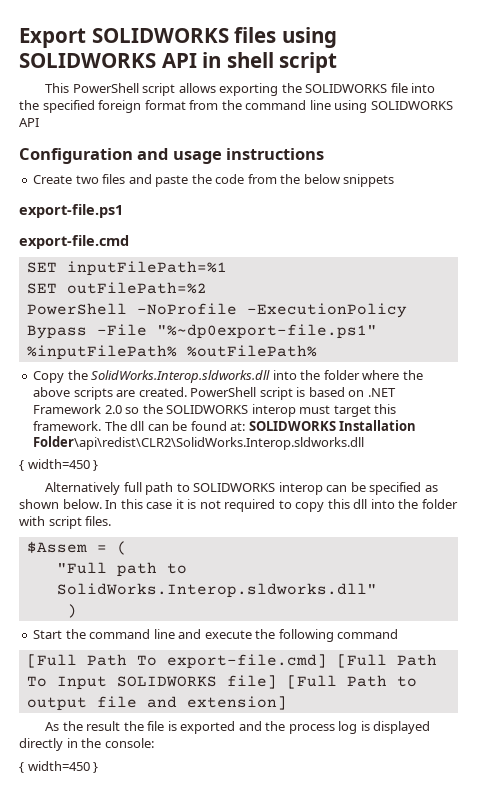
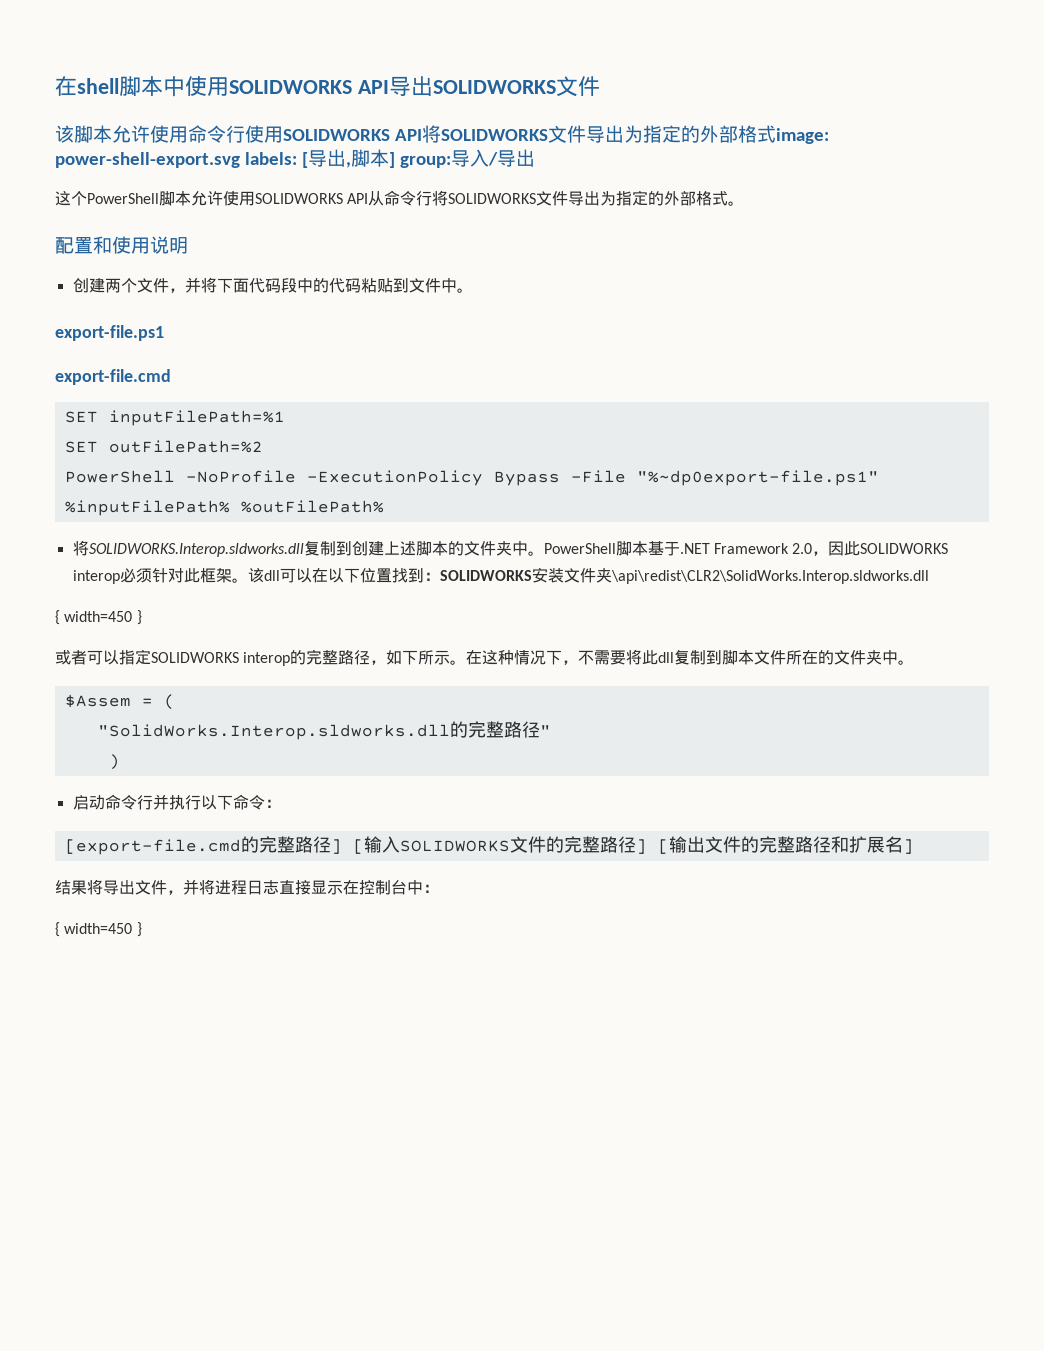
[19,27,337,48] [19,52,338,73] [44,83,436,96] [19,100,453,113] [19,118,39,127] [19,148,325,164] [33,174,395,187] Export SOLIDWORKS files using SOLIDWORKS API in shell script // This PowerShell script allows exporting the SOLIDWORKS file into the specified foreign format from the command line using SOLIDWORKS API // Configuration and usage instructions // Create two files and paste the code from the below snippets -> [55,76,600,97] [55,125,829,144] [55,149,535,168] [55,190,745,206] [55,236,188,254] [72,277,473,293] 在shell脚本中使用SOLIDWORKS API导出SOLIDWORKS文件 // 该脚本允许使用命令行使用SOLIDWORKS API将SOLIDWORKS文件导出为指定的外部格式image: power-shell-export.svg labels: [导出,脚本] group:导入/导出 // 这个PowerShell脚本允许使用SOLIDWORKS API从命令行将SOLIDWORKS文件导出为指定的外部格式。 // 配置和使用说明 // 创建两个文件，并将下面代码段中的代码粘贴到文件中。
[33,370,423,383] [33,387,396,400] [33,404,397,417] [33,420,417,431] [33,436,365,450] [19,459,99,471] [44,482,438,495] [19,499,458,512] [19,516,112,529] [26,541,127,555] [56,562,187,577] [56,583,377,598] [66,604,77,618] [33,629,399,642] [26,654,437,669] [26,675,417,690] [26,696,287,711] [44,721,431,734] [19,738,154,751] Copy the SolidWorks.Interop.sldworks.dll into the folder where the above scripts are created. PowerShell script is based on .NET Framework 2.0 so the SOLIDWORKS interop must target this framework. The dll can be found at: SOLIDWORKS Installation Folder\api\redist\CLR2\SolidWorks.Interop.sldworks.dll // { width=450 } // Alternatively full path to SOLIDWORKS interop can be specified as shown below. In this case it is not required to copy this dll into the folder with script files. // $Assem = ( // "Full path to SolidWorks.Interop.sldworks.dll" // ) // Start the command line and execute the following command // [Full Path To export-file.cmd] [Full Path To Input SOLIDWORKS file] [Full Path to output file and extension] // As the result the file is exported and the process log is displayed directly in the console: -> [72,540,949,557] [72,567,929,584] [55,610,142,625] [55,649,915,666] [64,694,175,710] [97,721,551,740] [108,754,120,770] [72,794,281,810] [64,836,914,855] [55,879,439,895] 将SOLIDWORKS.Interop.sldworks.dll复制到创建上述脚本的文件夹中。PowerShell脚本基于.NET Framework 2.0，因此SOLIDWORKS interop必须针对此框架。该dll可以在以下位置找到：SOLIDWORKS安装文件夹\api\redist\CLR2\SolidWorks.Interop.sldworks.dll // { width=450 } // 或者可以指定SOLIDWORKS interop的完整路径，如下所示。在这种情况下，不需要将此dll复制到脚本文件所在的文件夹中。 // $Assem = ( // "SolidWorks.Interop.sldworks.dll的完整路径" // ) // 启动命令行并执行以下命令： // [export-file.cmd的完整路径] [输入SOLIDWORKS文件的完整路径] [输出文件的完整路径和扩展名] // 结果将导出文件，并将进程日志直接显示在控制台中：

